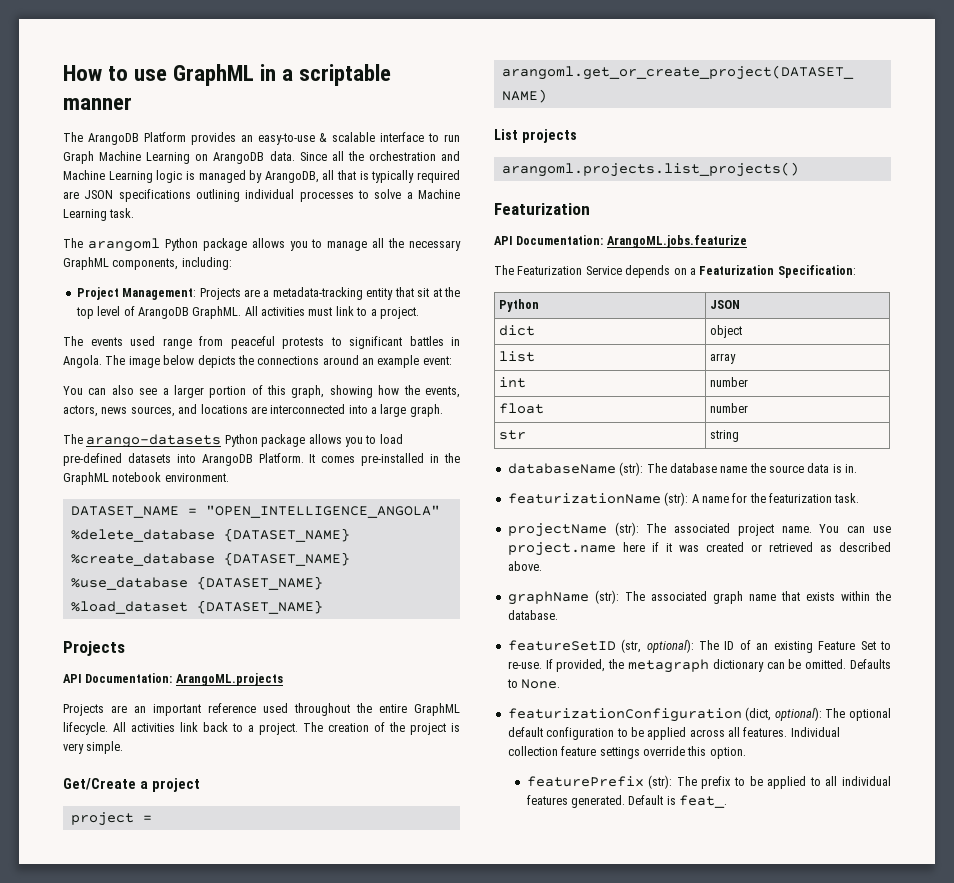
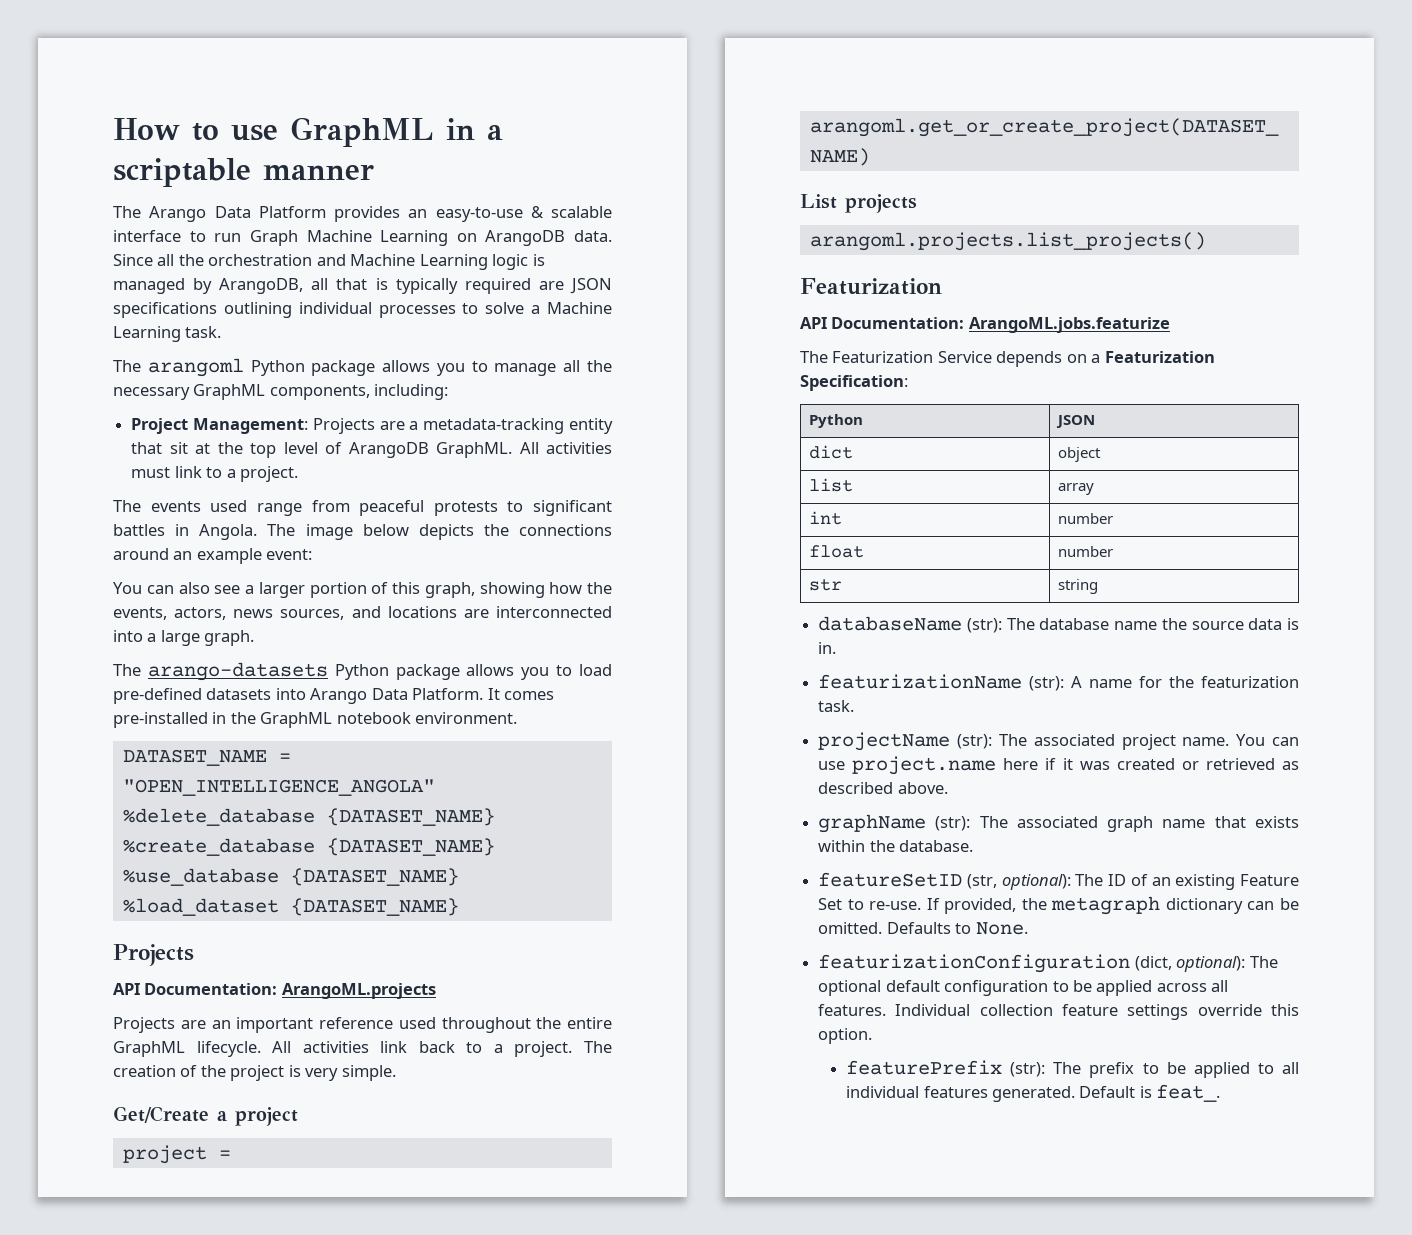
[87,133,139,145] ArangoDB -> [149,206,251,222] Arango Data
[201,454,253,466] ArangoDB -> [310,688,408,704] Arango Data

